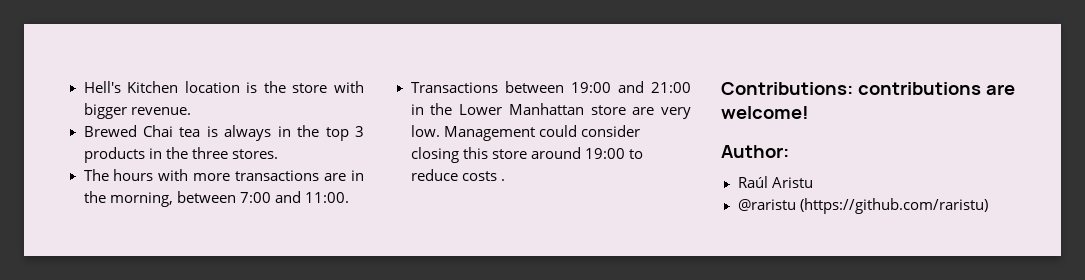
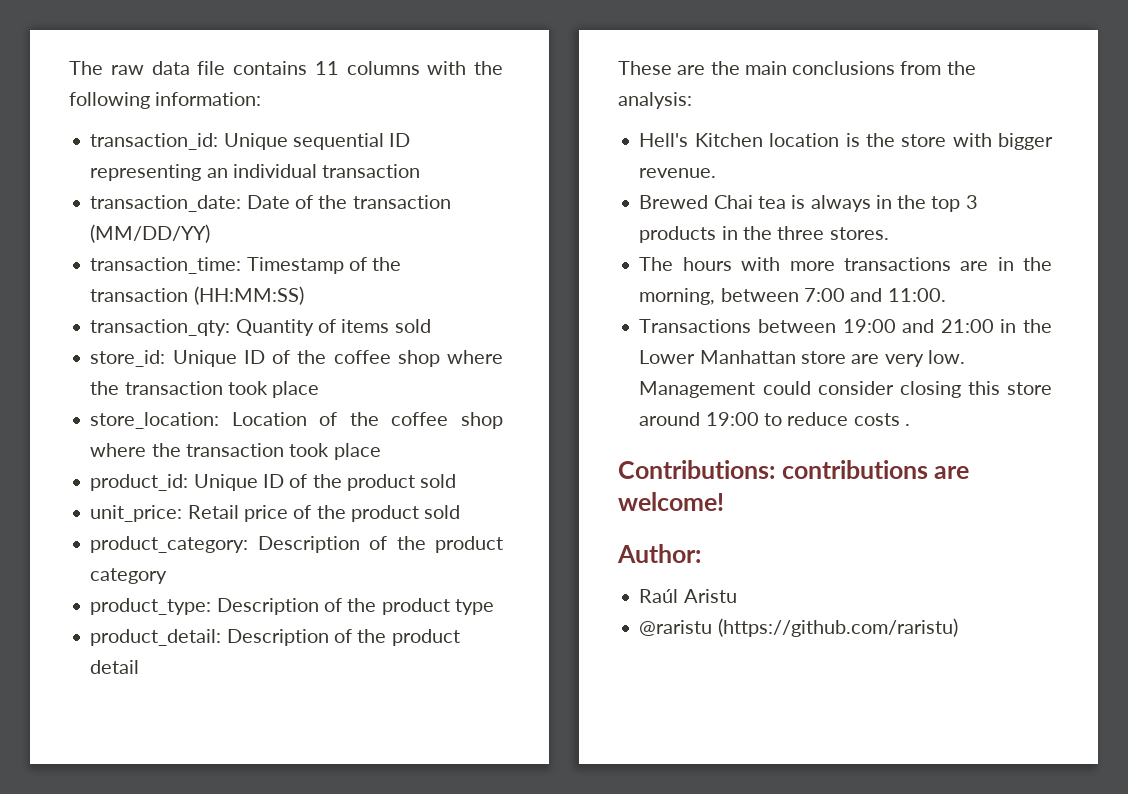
(83, 87) none -> [69,61,503,75] [69,92,262,109] [90,133,411,150] [90,164,421,181] [90,195,451,212] [90,224,211,243] [90,257,402,274] [90,286,304,305] [90,319,431,336] [90,350,504,367] [90,381,320,398] [90,412,503,429] [90,443,381,460] [90,474,457,491] [90,505,461,522] [90,536,503,553] [90,568,168,584] [90,598,494,615] [90,629,460,646] [90,660,140,674] [618,61,976,75] [618,92,692,109] The raw data file contains 11 columns with the following information: // transaction_id: Unique sequential ID representing an individual transaction // transaction_date: Date of the transaction (MM/DD/YY) // transaction_time: Timestamp of the transaction (HH:MM:SS) // transaction_qty: Quantity of items sold // store_id: Unique ID of the coffee shop where the transaction took place // store_location: Location of the coffee shop where the transaction took place // product_id: Unique ID of the product sold // unit_price: Retail price of the product sold // product_category: Description of the product category // product_type: Description of the product type // product_detail: Description of the product detail // These are the main conclusions from the analysis: //

